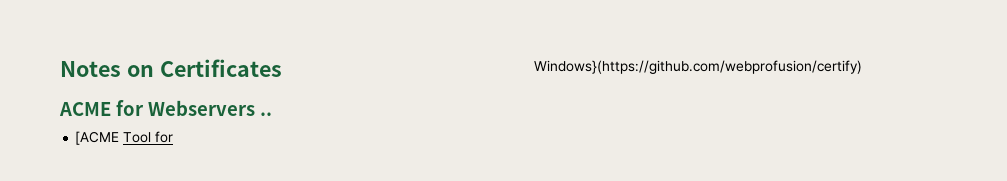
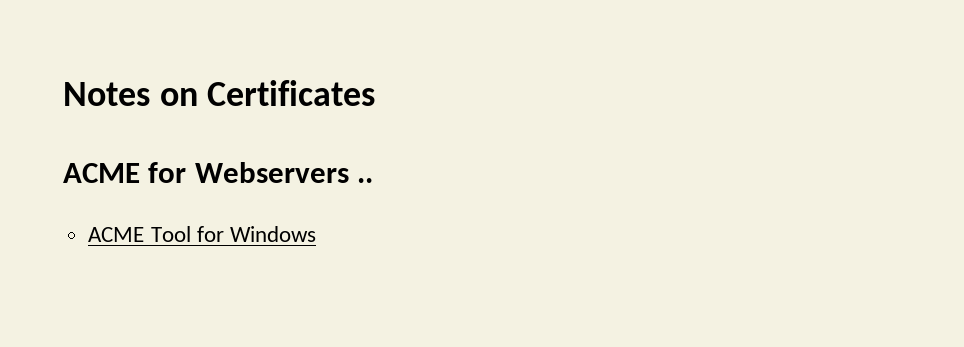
[75,131,120,145] [ACME -> [88,227,145,242] ACME
[534,60,863,74] Windows}(https://github.com/webprofusion/certify) -> [229,226,316,242] Windows

